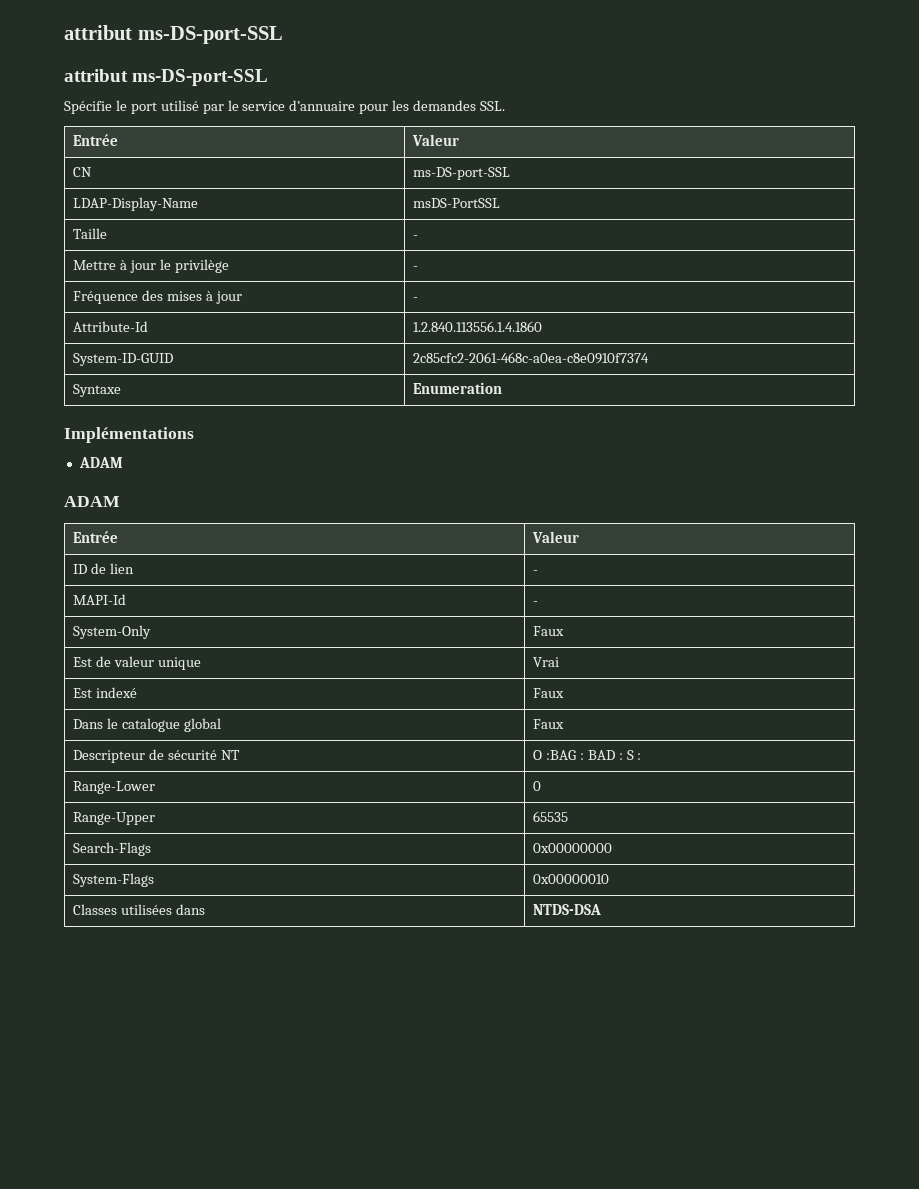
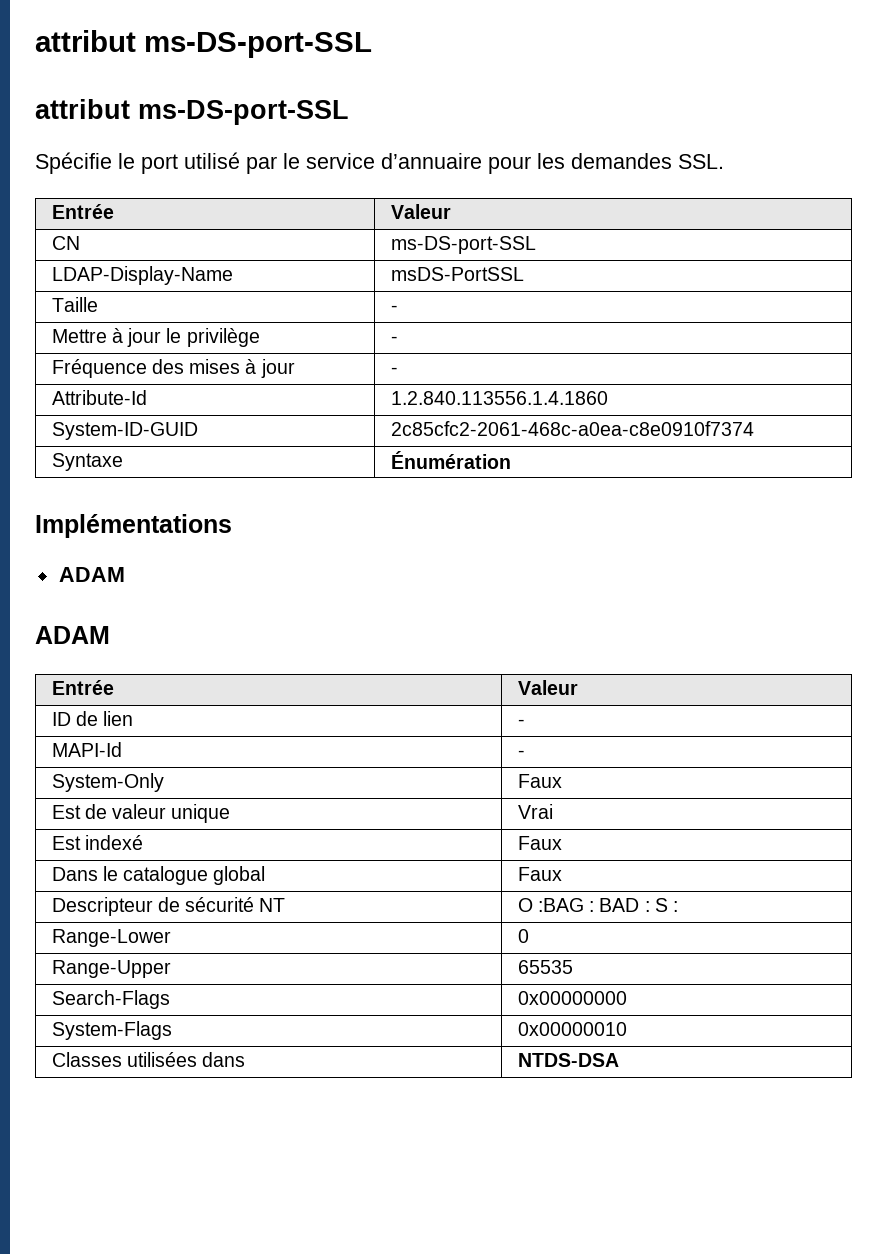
[412,382,502,394] Enumeration -> [390,451,511,469] Énumération

